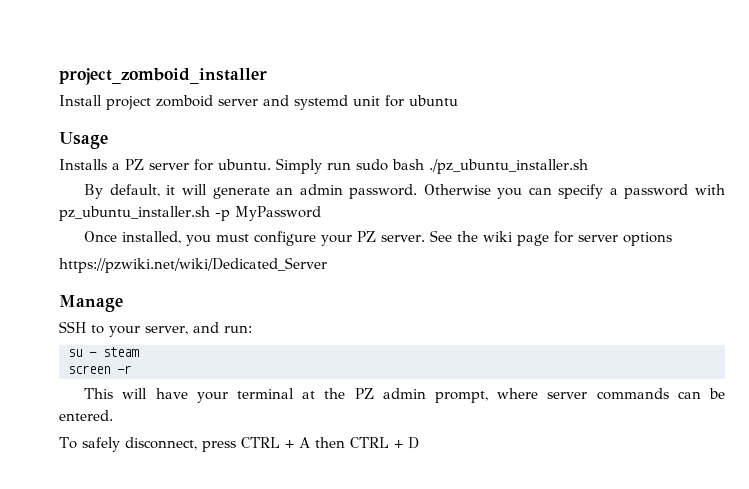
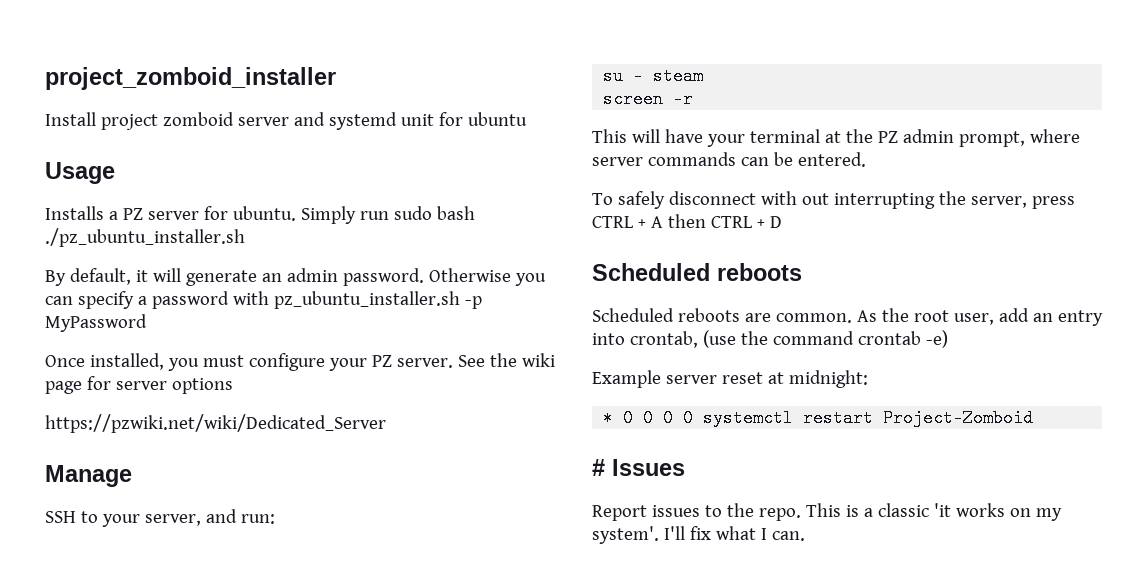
[124,437,197,450] disconnect, -> [668,191,1027,209] disconnect with out interrupting the server,
(419, 443) none -> [592,263,802,281] [592,308,1103,326] [592,330,948,348] [592,370,868,388] [603,409,1034,427] [592,459,685,476] [592,503,1062,521] [592,526,805,544] // Scheduled reboots // Scheduled reboots are common. As the root user, add an entry into crontab, (use the command crontab -e) // Example server reset at midnight: // * 0 0 0 0 systemctl restart Project-Zomboid // # Issues // Report issues to the repo. This is a classic 'it works on my system'. I'll fix what I can.

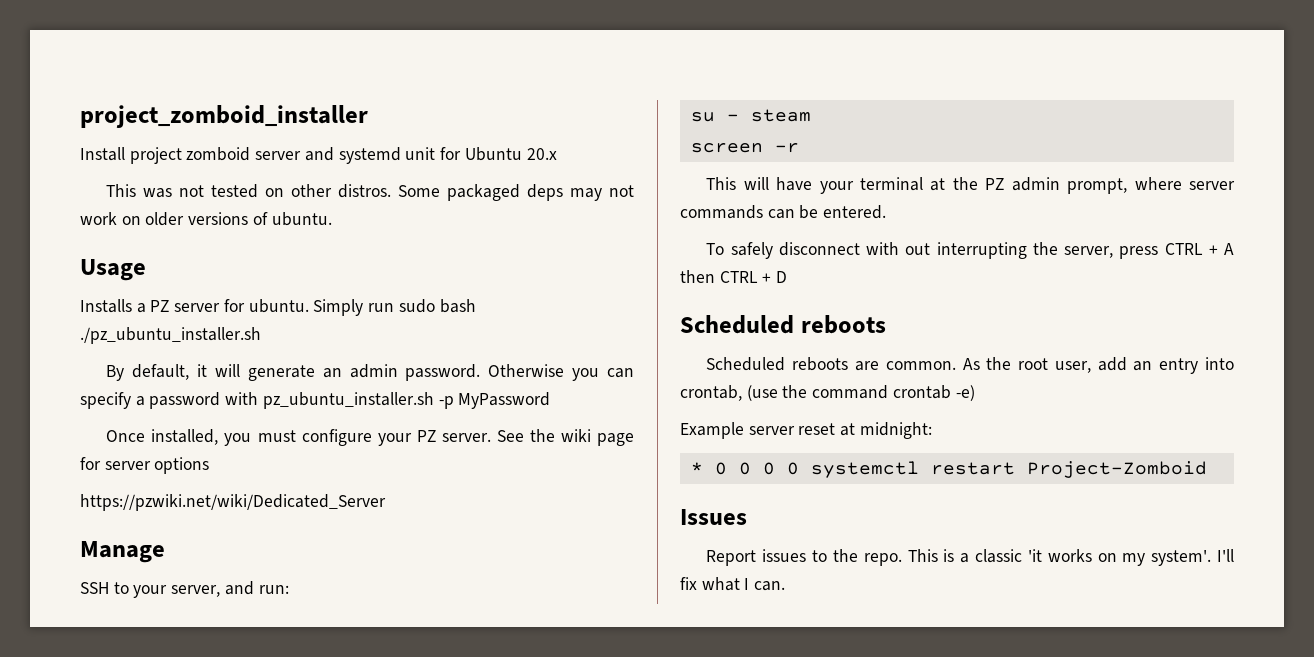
[467,112,527,126] ubuntu -> [464,147,557,161] [106,184,634,201] [80,212,332,226] Ubuntu 20.x // This was not tested on other distros. Some packaged deps may not work on older versions of ubuntu.
[592,459,605,476] # -> (1207, 469) none

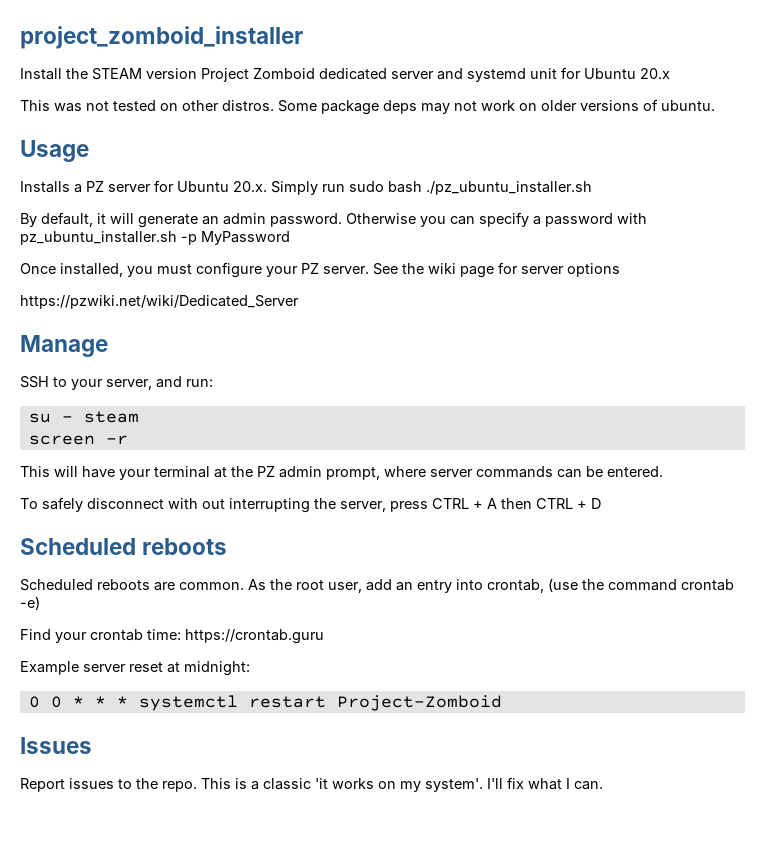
[129,147,251,164] project zomboid -> [66,68,387,82] the STEAM version Project Zomboid dedicated
[447,184,521,201] packaged -> [321,100,379,115] package
[248,299,309,313] ubuntu. -> [177,181,267,192] Ubuntu 20.x.
(975, 393) none -> [20,629,324,644] // Find your crontab time: https://crontab.guru
[690,462,799,475] * 0 0 0 0 -> [28,696,128,708] 0 0 * * *

